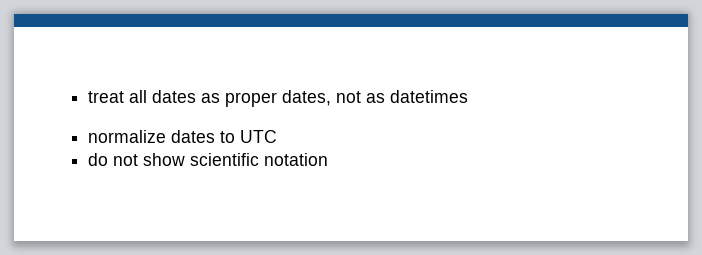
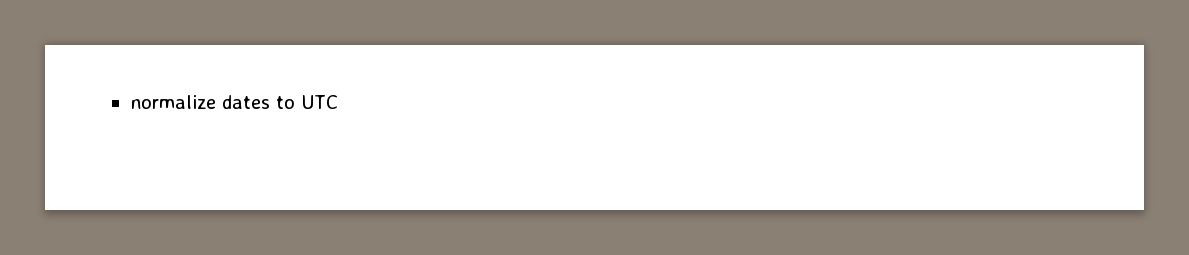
[88,90,469,107] treat all dates as proper dates, not as datetimes // -> (130, 102) none
[88,153,329,166] // do not show scientific notation -> (338, 102) none

